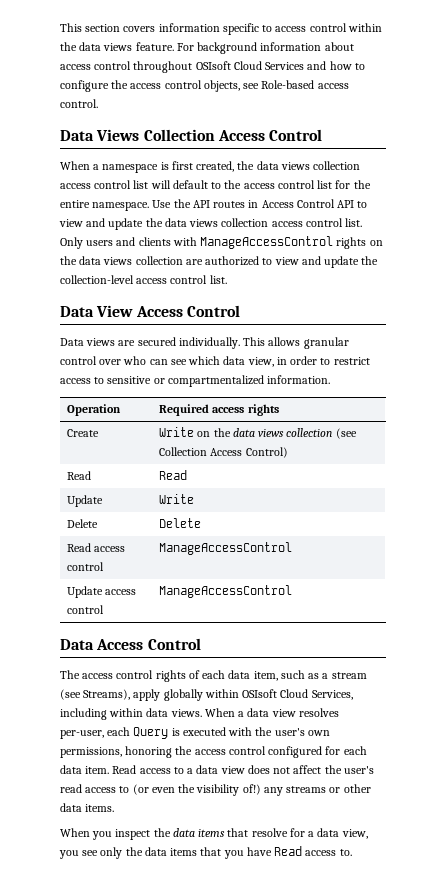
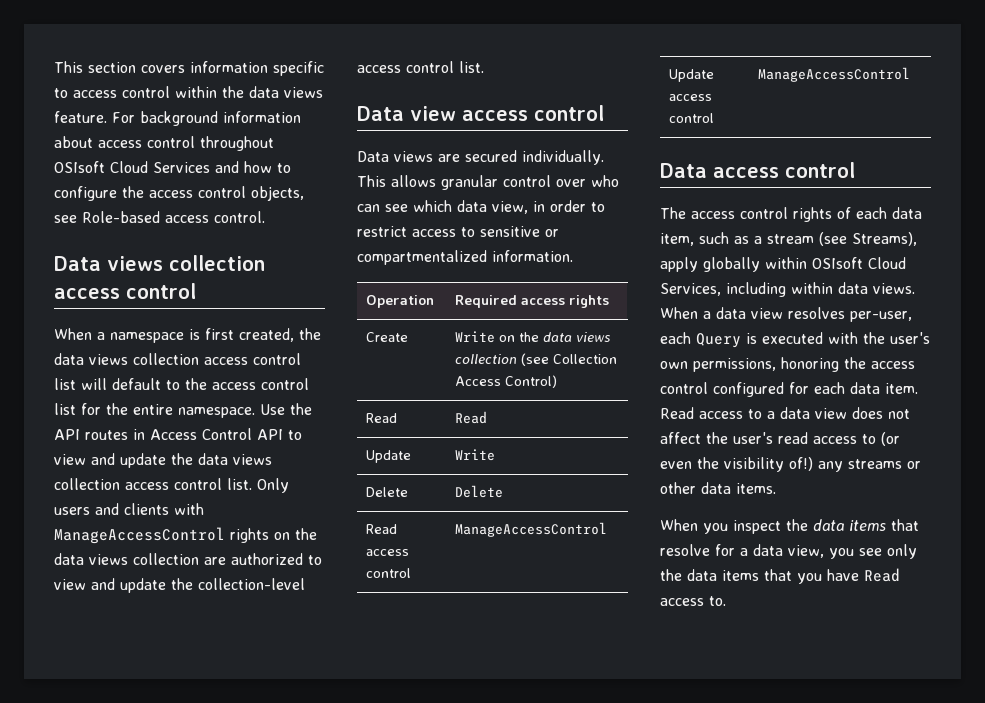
[96,129,323,141] Views Collection Access Control -> [107,255,265,271] [54,283,196,299] views collection access control
[96,305,240,317] View Access Control -> [410,105,604,121] view access control
[96,638,201,650] Access Control -> [713,162,855,178] access control

